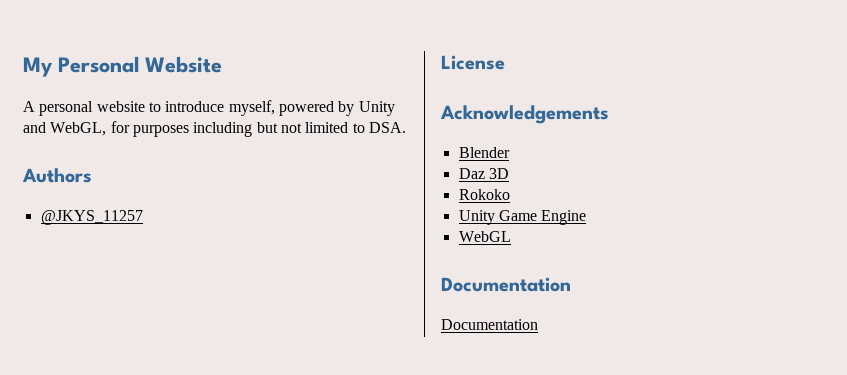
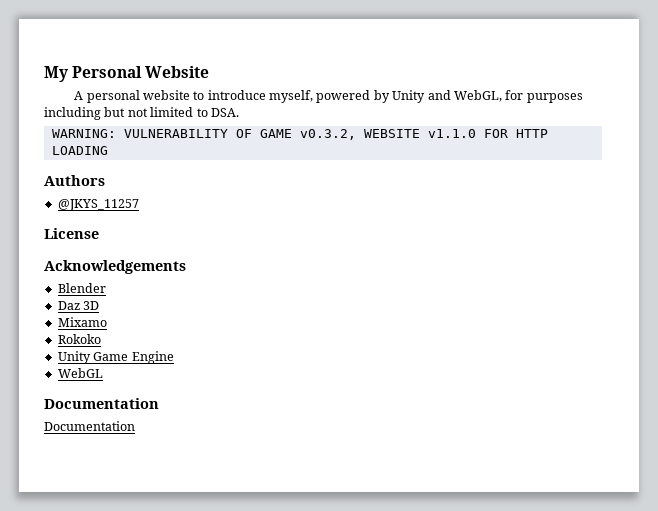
(406, 127) none -> [51,129,548,140] [51,146,108,155] // WARNING: VULNERABILITY OF GAME v0.3.2, WEBSITE v1.1.0 FOR HTTP LOADING
(509, 173) none -> [57,317,107,327] // Mixamo

